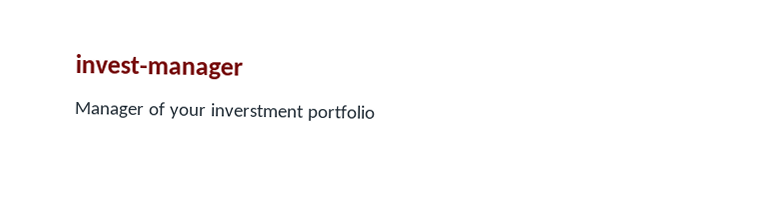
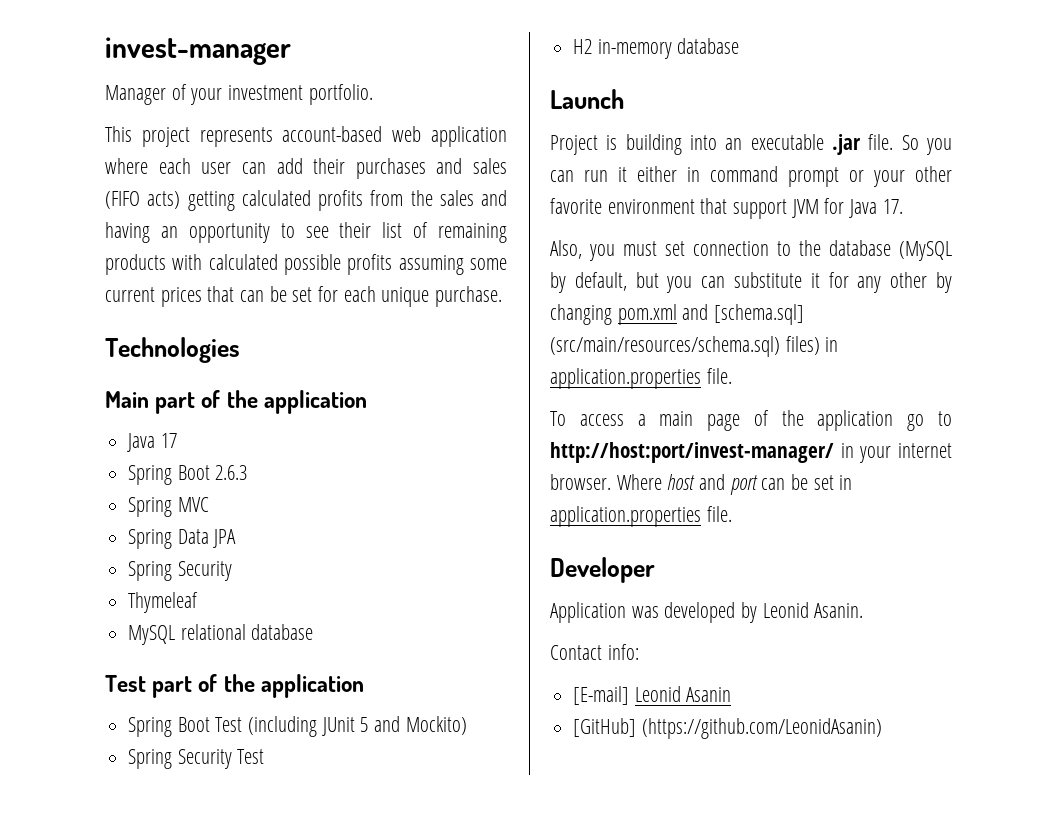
[209,103,375,122] inverstment portfolio -> [228,84,373,105] [105,126,507,147] [105,158,507,179] [105,190,507,211] [105,222,507,243] [105,254,507,275] [105,286,503,307] [105,337,240,363] [105,390,367,414] [127,433,177,452] [128,465,248,485] [128,497,209,517] [128,529,237,549] [128,561,232,581] [128,592,199,613] [128,624,314,645] [105,674,364,698] [128,716,467,737] [128,749,265,769] [573,38,740,59] [550,89,624,109] [550,134,952,155] [550,166,952,187] [550,198,903,219] [550,240,952,261] [550,272,952,293] [550,304,805,325] [550,336,839,357] [550,368,732,389] [550,410,952,431] [550,442,952,463] [550,474,853,495] [550,506,732,527] [550,557,655,583] [550,602,864,623] [550,644,639,660] [573,686,732,705] [573,718,882,739] investment portfolio. // This project represents account-based web application where each user can add their purchases and sales (FIFO acts) getting calculated profits from the sales and having an opportunity to see their list of remaining products with calculated possible profits assuming some current prices that can be set for each unique purchase. // Technologies // Main part of the application // Java 17 // Spring Boot 2.6.3 // Spring MVC // Spring Data JPA // Spring Security // Thymeleaf // MySQL relational database // Test part of the application // Spring Boot Test (including JUnit 5 and Mockito) // Spring Security Test // H2 in-memory database // Launch // Project is building into an executable .jar file. So you can run it either in command prompt or your other favorite environment that support JVM for Java 17. // Also, you must set connection to the database (MySQL by default, but you can substitute it for any other by changing pom.xml and [schema.sql] (src/main/resources/schema.sql) files) in application.properties file. // To access a main page of the application go to http://host:port/invest-manager/ in your internet browser. Where host and port can be set in application.properties file. // Developer // Application was developed by Leonid Asanin. // Contact info: // [E-mail] Leonid Asanin // [GitHub] (https://github.com/LeonidAsanin)

